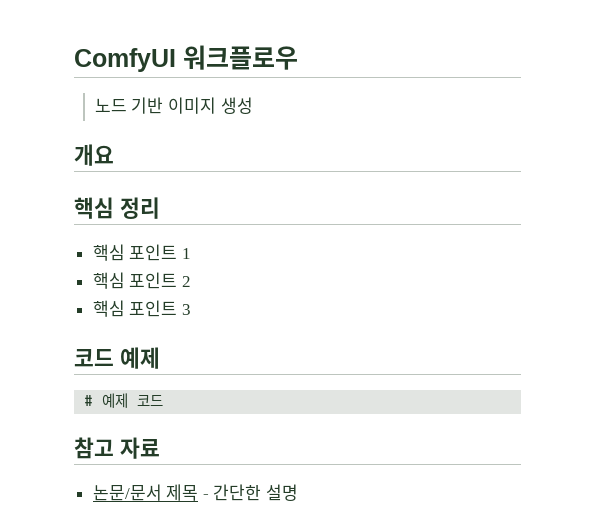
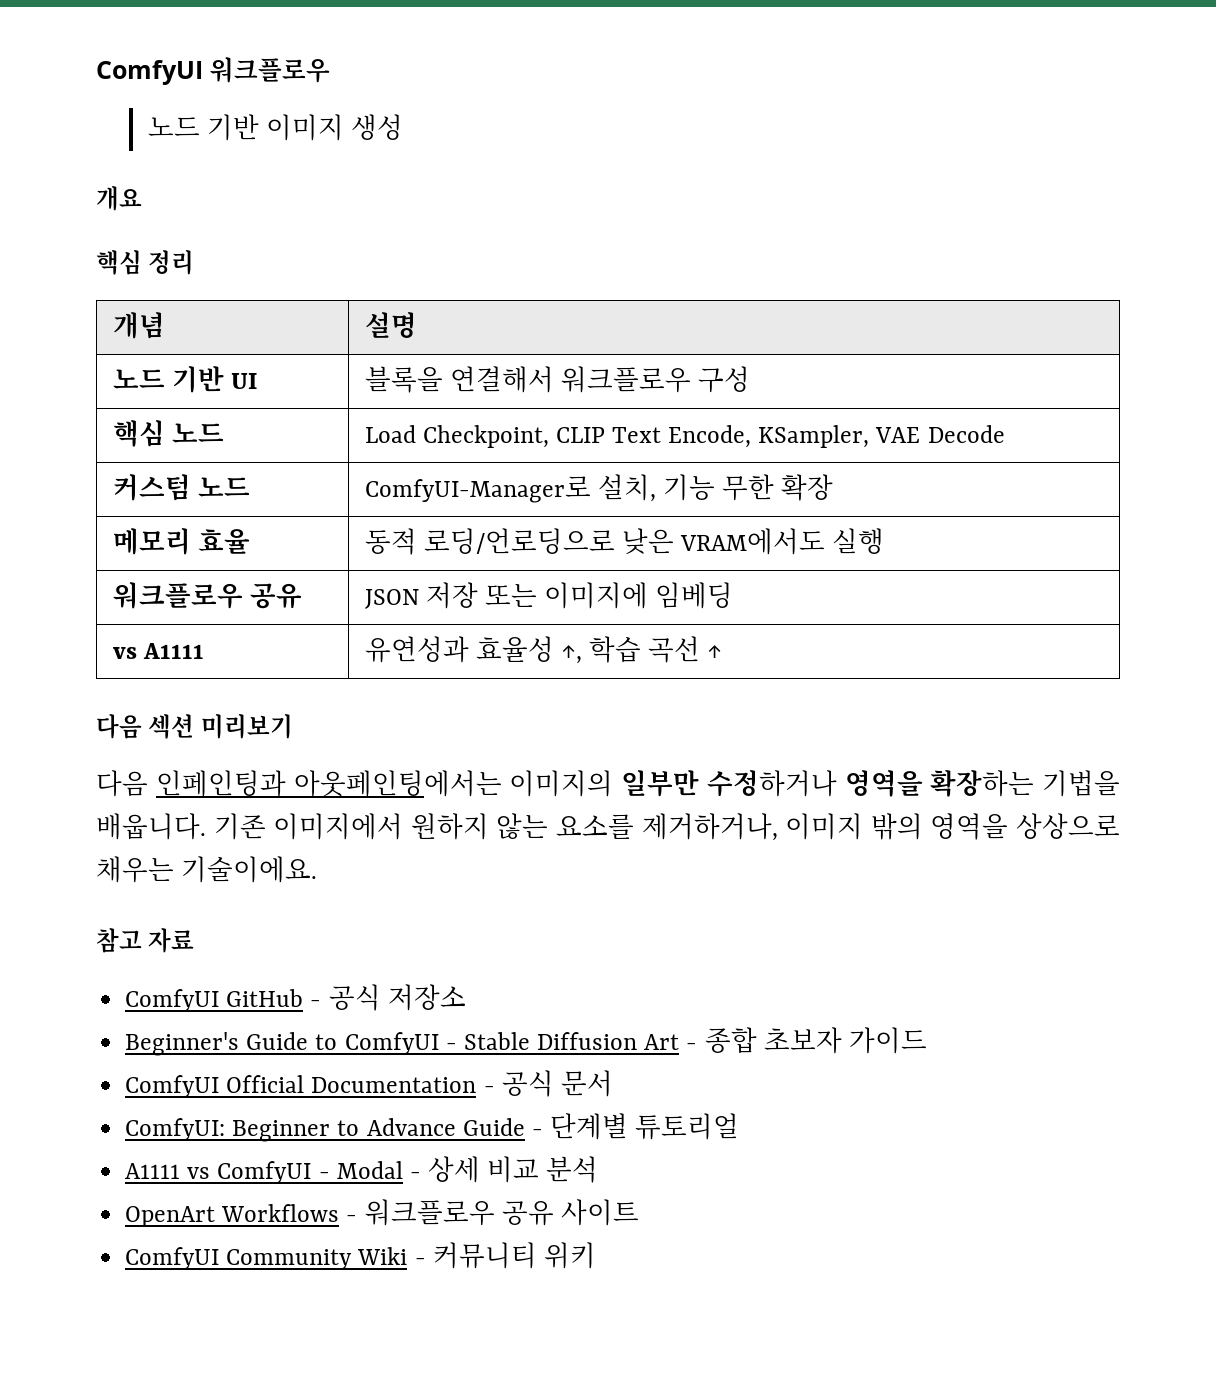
[92,244,191,261] [92,272,191,289] [92,300,191,317] [74,347,160,369] [84,393,164,408] [74,437,160,459] [92,484,299,501] // 핵심 포인트 1 // 핵심 포인트 2 // 핵심 포인트 3 // 코드 예제 // # 예제 코드 // 참고 자료 // 논문/문서 제목 - 간단한 설명 -> [112,312,165,339] [364,312,417,338] [112,366,257,393] [364,366,751,393] [112,420,224,447] [364,425,1005,448] [112,474,250,501] [364,474,834,503] [112,528,250,555] [364,528,885,555] [112,582,302,609] [364,582,734,609] [112,643,204,659] [364,636,723,664] [96,714,293,739] [96,770,1120,797] [96,813,1121,841] [96,856,318,883] [96,928,195,953] [125,984,466,1012] [125,1027,927,1056] [125,1070,613,1098] [125,1113,740,1142] [125,1156,599,1184] [125,1199,639,1227] [125,1242,596,1270] // 개념 | 설명 // 노드 기반 UI | 블록을 연결해서 워크플로우 구성 // 핵심 노드 | Load Checkpoint, CLIP Text Encode, KSampler, VAE Decode // 커스텀 노드 | ComfyUI-Manager로 설치, 기능 무한 확장 // 메모리 효율 | 동적 로딩/언로딩으로 낮은 VRAM에서도 실행 // 워크플로우 공유 | JSON 저장 또는 이미지에 임베딩 // vs A1111 | 유연성과 효율성 ↑, 학습 곡선 ↑ // 다음 섹션 미리보기 // 다음 인페인팅과 아웃페인팅에서는 이미지의 일부만 수정하거나 영역을 확장하는 기법을 배웁니다. 기존 이미지에서 원하지 않는 요소를 제거하거나, 이미지 밖의 영역을 상상으로 채우는 기술이에요. // 참고 자료 // ComfyUI GitHub - 공식 저장소 // Beginner's Guide to ComfyUI - Stable Diffusion Art - 종합 초보자 가이드 // ComfyUI Official Documentation - 공식 문서 // ComfyUI: Beginner to Advance Guide - 단계별 튜토리얼 // A1111 vs ComfyUI - Modal - 상세 비교 분석 // OpenArt Workflows - 워크플로우 공유 사이트 // ComfyUI Community Wiki - 커뮤니티 위키

